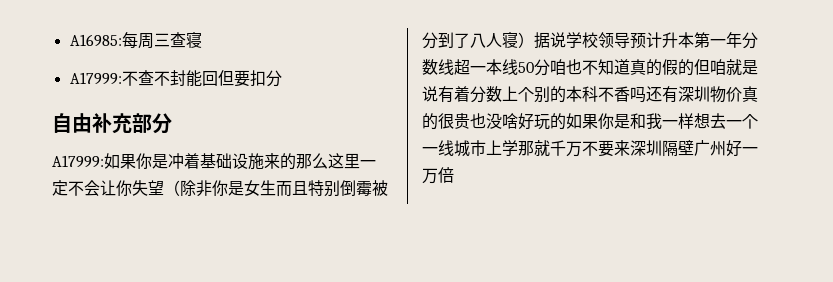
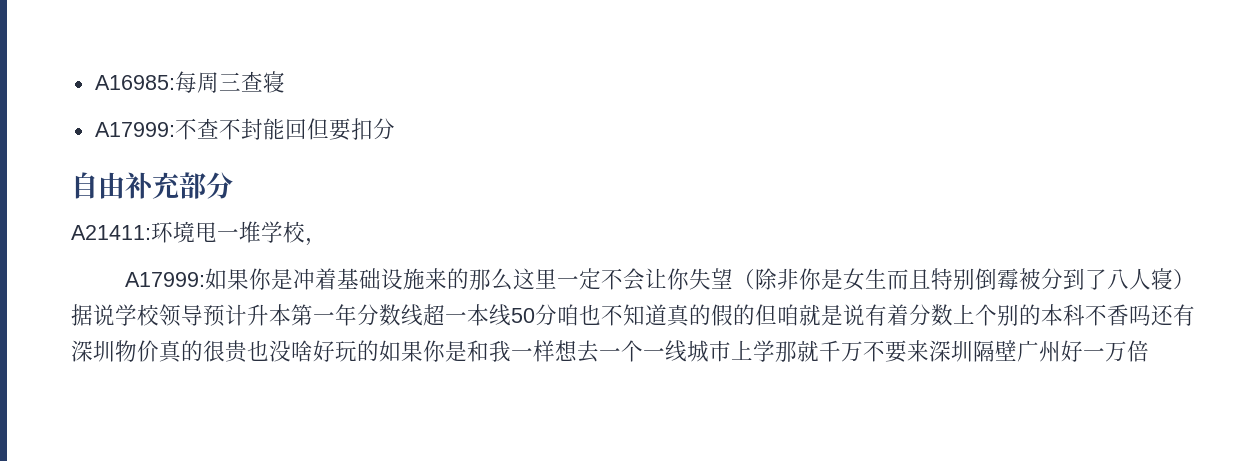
(172, 123) none -> [71,221,327,246] // A21411:环境甩一堆学校，

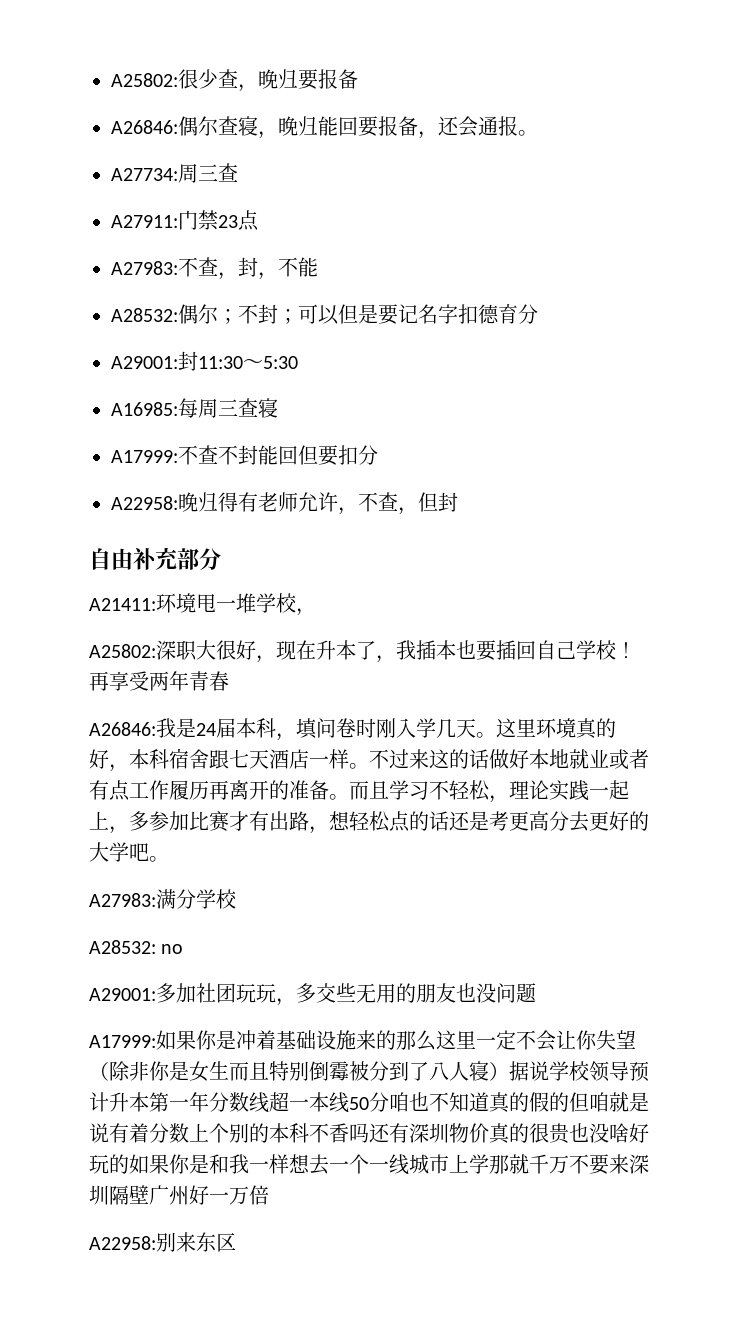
(94, 82) none -> [111,69,358,92] [111,116,538,139] [111,163,238,183] [111,210,259,231] [111,257,318,280] [111,304,538,325] [111,351,298,371] A25802:很少查，晚归要报备 // A26846:偶尔查寝，晚归能回要报备，还会通报。 // A27734:周三查 // A27911:门禁23点 // A27983:不查，封，不能 // A28532:偶尔；不封；可以但是要记名字扣德育分 // A29001:封11:30～5:30 //
(395, 129) none -> [111,492,458,515] // A22958:晚归得有老师允许，不查，但封
(327, 242) none -> [89,640,636,663] [89,671,229,691] [89,718,616,741] [89,748,649,772] [89,780,629,803] [89,811,649,834] [89,842,169,862] [89,889,237,909] [89,940,184,954] [89,983,536,1006] // A25802:深职大很好，现在升本了，我插本也要插回自己学校！再享受两年青春 // A26846:我是24届本科，填问卷时刚入学几天。这里环境真的好，本科宿舍跟七天酒店一样。不过来这的话做好本地就业或者有点工作履历再离开的准备。而且学习不轻松，理论实践一起上，多参加比赛才有出路，想轻松点的话还是考更高分去更好的大学吧。 // A27983:满分学校 // A28532: no // A29001:多加社团玩玩，多交些无用的朋友也没问题
(1149, 351) none -> [89,1232,236,1252] // A22958:别来东区

